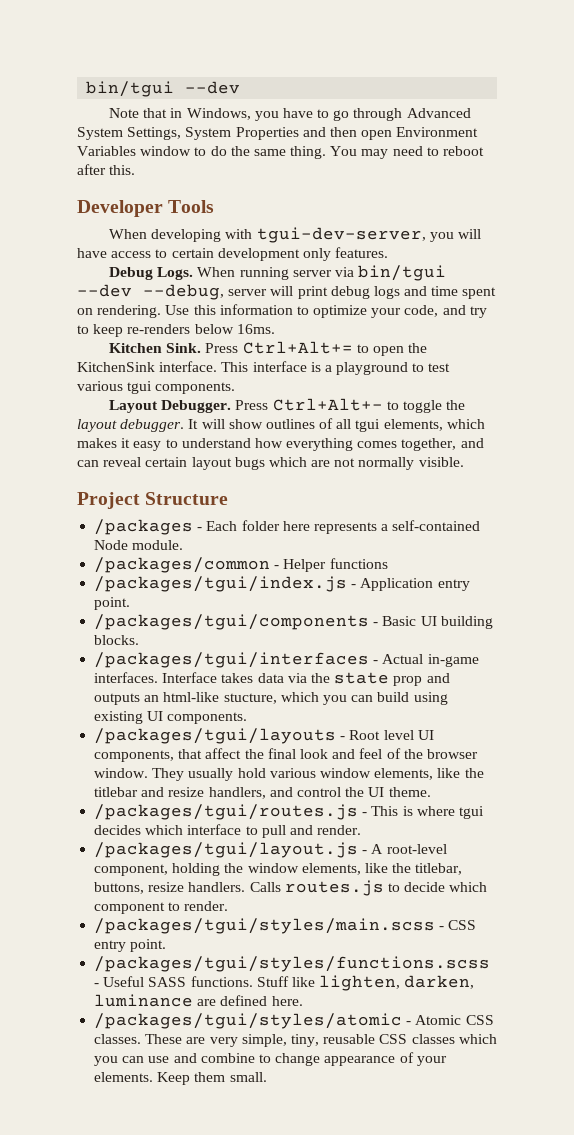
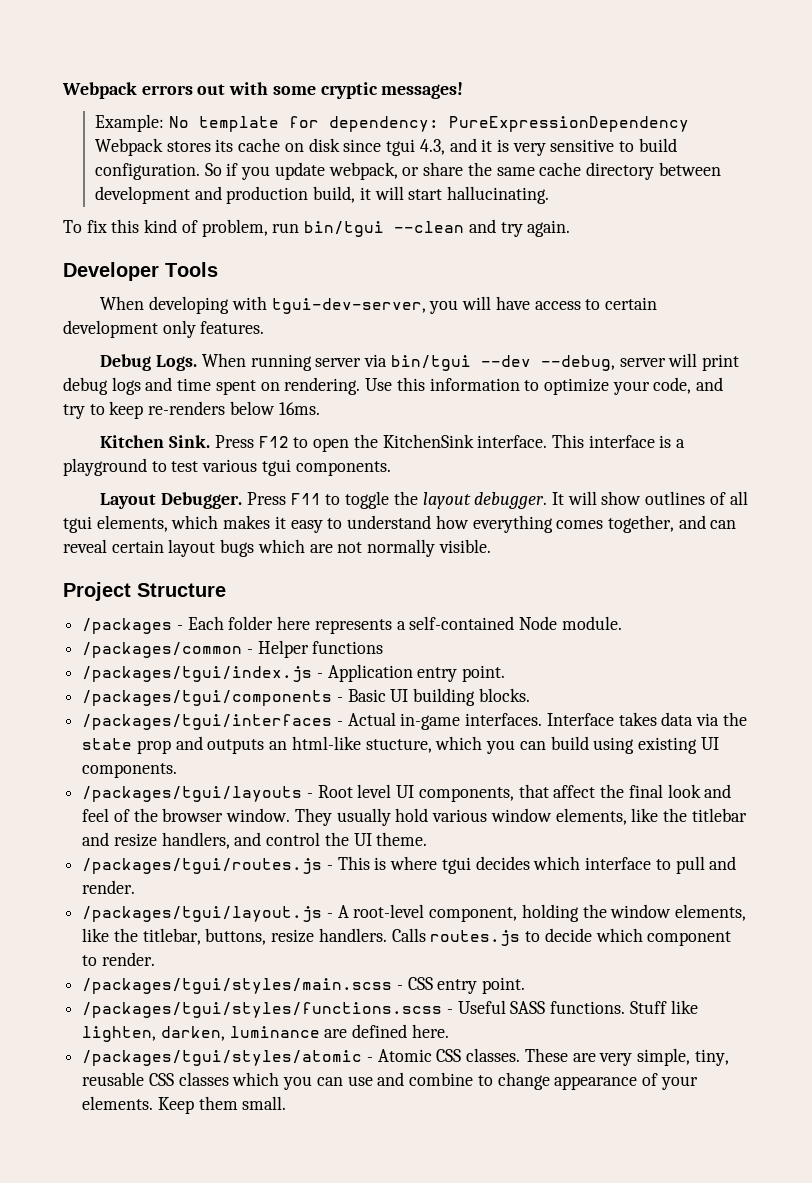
[86,81,241,97] [109,108,471,121] [77,127,479,140] [77,146,485,159] [77,164,136,175] bin/tgui --dev // Note that in Windows, you have to go through Advanced System Settings, System Properties and then open Environment Variables window to do the same thing. You may need to reboot after this. -> [62,82,464,99] [95,114,689,132] [95,138,677,156] [95,162,721,180] [95,186,550,204] [63,219,571,237] Webpack errors out with some cryptic messages! // Example: No template for dependency: PureExpressionDependency Webpack stores its cache on disk since tgui 4.3, and it is very sensitive to build configuration. So if you update webpack, or share the same cache directory between development and production build, it will start hallucinating. // To fix this kind of problem, run bin/tgui --clean and try again.
[242,341,353,354] Ctrl+Alt+= -> [258,436,289,448] F12
[272,398,383,411] Ctrl+Alt+- -> [290,493,321,505] F11

